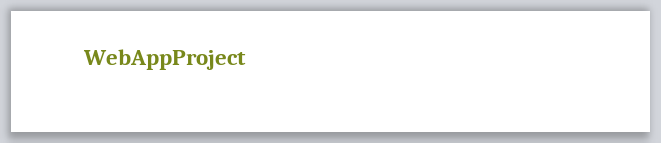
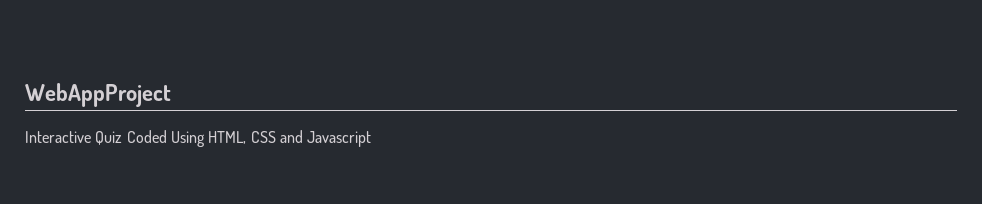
(246, 59) none -> [25,130,372,147] // Interactive Quiz Coded Using HTML, CSS and Javascript

